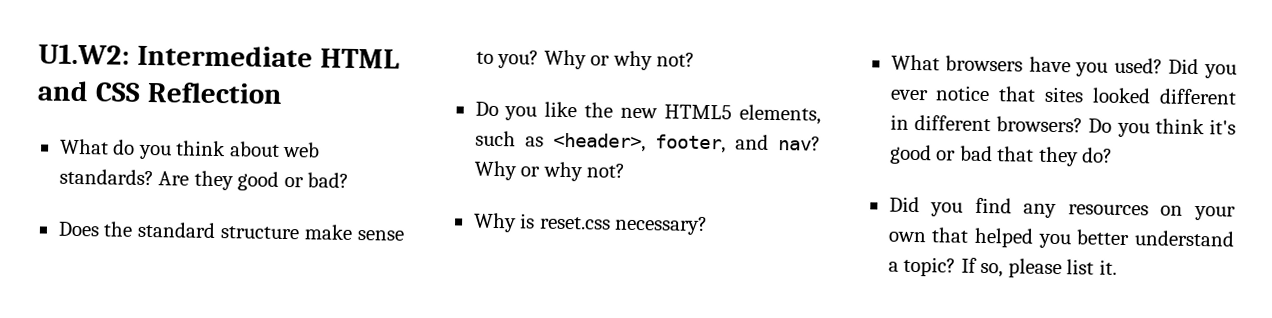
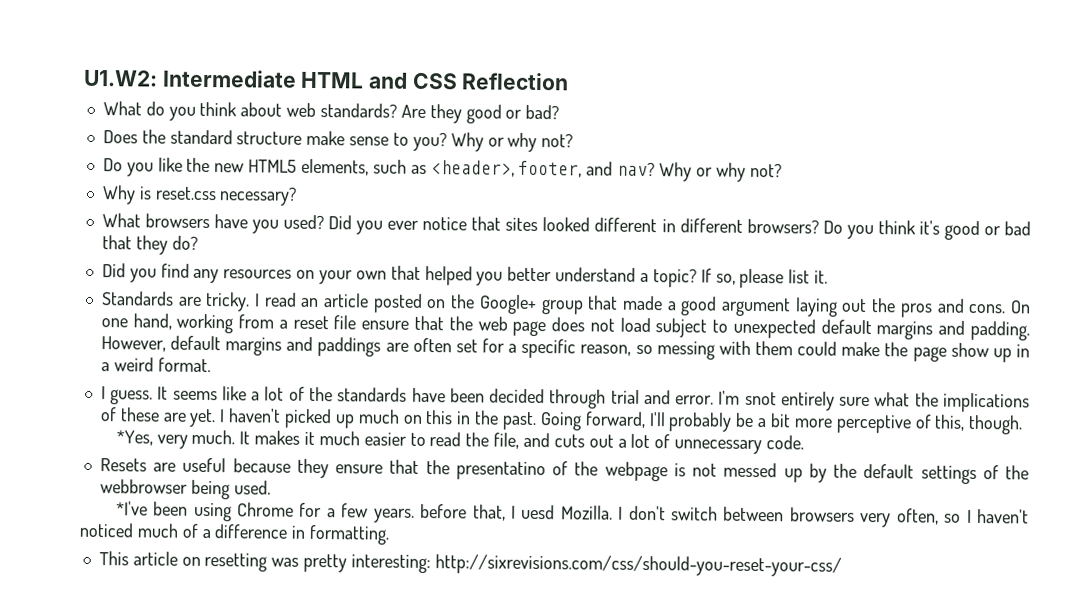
(1117, 267) none -> [100,291,1032,318] [100,313,1031,341] [100,335,1030,363] [100,357,211,373] [100,386,1030,413] [99,407,1024,435] [115,429,805,455] [99,457,1030,485] [99,479,271,500] [115,501,1029,528] [79,522,391,545] [98,551,842,577] // Standards are tricky. I read an article posted on the Google+ group that made a good argument laying out the pros and cons. On one hand, working from a reset file ensure that the web page does not load subject to unexpected default margins and padding. However, default margins and paddings are often set for a specific reason, so messing with them could make the page show up in a weird format. // I guess. It seems like a lot of the standards have been decided through trial and error. I'm snot entirely sure what the implications of these are yet. I haven't picked up much on this in the past. Going forward, I'll probably be a bit more perceptive of this, though. // *Yes, very much. It makes it much easier to read the file, and cuts out a lot of unnecessary code. // Resets are useful because they ensure that the presentatino of the webpage is not messed up by the default settings of the webbrowser being used. // *I've been using Chrome for a few years. before that, I uesd Mozilla. I don't switch between browsers very often, so I haven't noticed much of a difference in formatting. // This article on resetting was pretty interesting: http://sixrevisions.com/css/should-you-reset-your-css/

